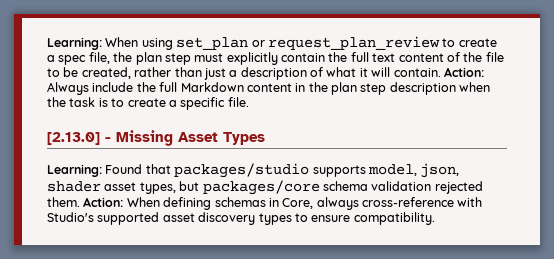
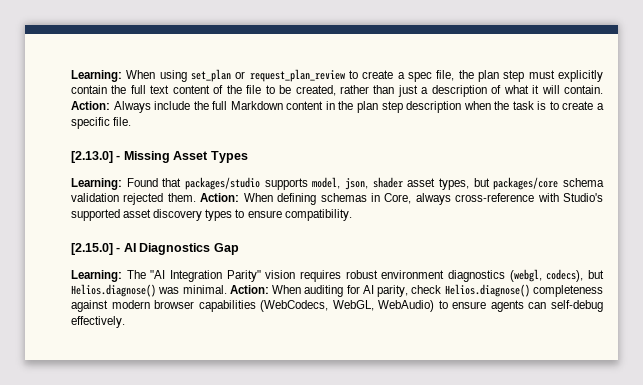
(435, 218) none -> [71,243,239,255] [71,269,605,282] [71,284,603,297] [71,300,603,312] [71,316,125,328] // [2.15.0] - AI Diagnostics Gap // Learning: The "AI Integration Parity" vision requires robust environment diagnostics (webgl, codecs), but Helios.diagnose() was minimal. Action: When auditing for AI parity, check Helios.diagnose() completeness against modern browser capabilities (WebCodecs, WebGL, WebAudio) to ensure agents can self-debug effectively.

